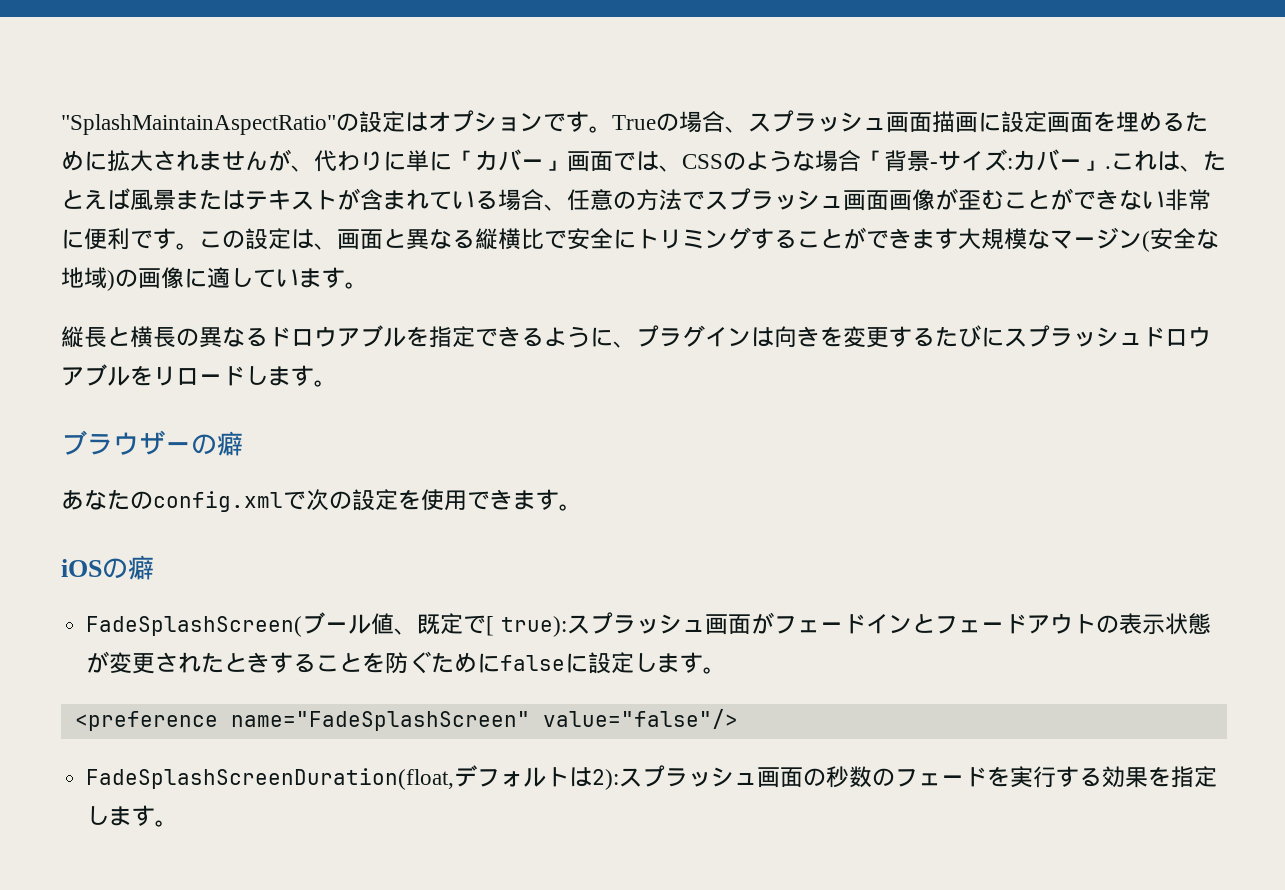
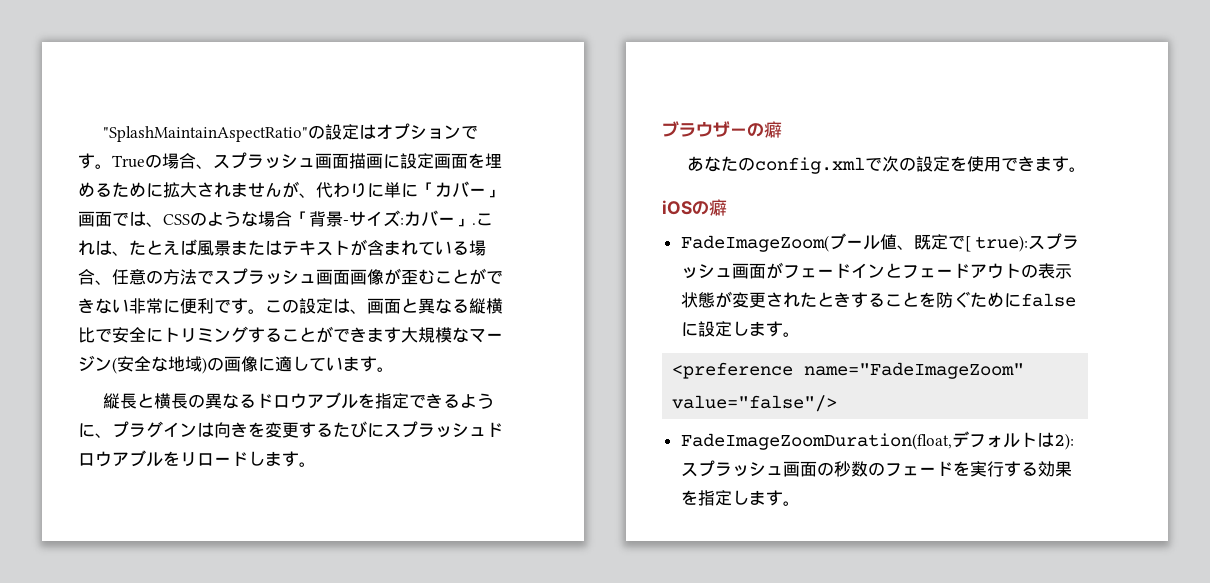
[86,616,303,637] FadeSplashScreen( -> [680,235,829,252] FadeImageZoom(
[230,711,530,731] name="FadeSplashScreen" -> [804,362,1025,379] name="FadeImageZoom"
[86,768,455,790] FadeSplashScreenDuration(float, -> [680,433,952,450] FadeImageZoomDuration(float,

